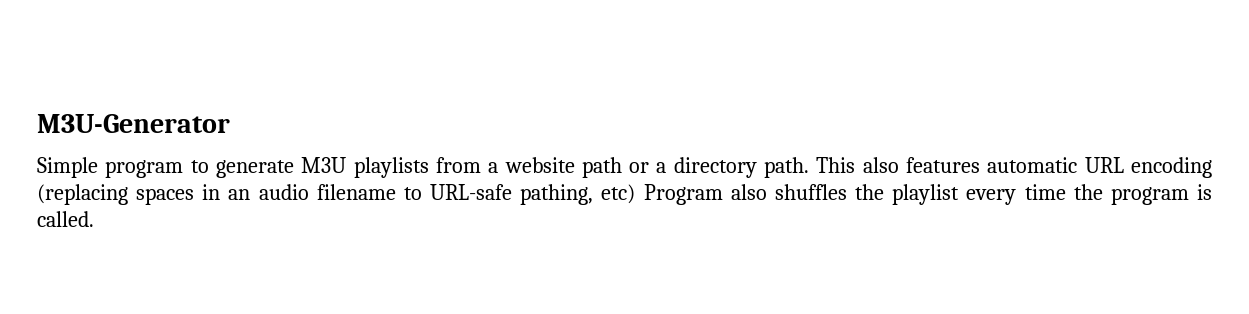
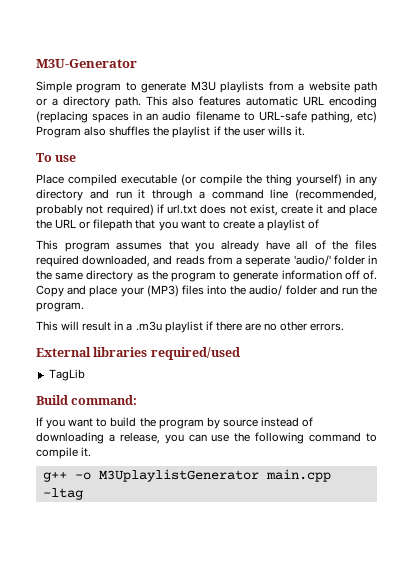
[966,184,1212,205] [37,211,94,227] every time the program is called. -> [213,126,305,136] [36,153,77,162] [36,174,377,186] [36,189,377,201] [36,204,377,216] [36,219,320,231] [36,240,378,252] [36,255,377,267] [36,270,377,282] [36,285,378,297] [36,302,84,312] [36,321,345,333] [36,347,240,360] [48,369,85,381] [36,395,138,405] [36,417,314,429] [36,432,377,444] [36,447,92,459] [42,469,331,482] [42,488,83,500] if the user wills it. // To use // Place compiled executable (or compile the thing yourself) in any directory and run it through a command line (recommended, probably not required) if url.txt does not exist, create it and place the URL or filepath that you want to create a playlist of // This program assumes that you already have all of the files required downloaded, and reads from a seperate 'audio/' folder in the same directory as the program to generate information off of. Copy and place your (MP3) files into the audio/ folder and run the program. // This will result in a .m3u playlist if there are no other errors. // External libraries required/used // TagLib // Build command: // If you want to build the program by source instead of downloading a release, you can use the following command to compile it. // g++ -o M3UplaylistGenerator main.cpp -ltag

